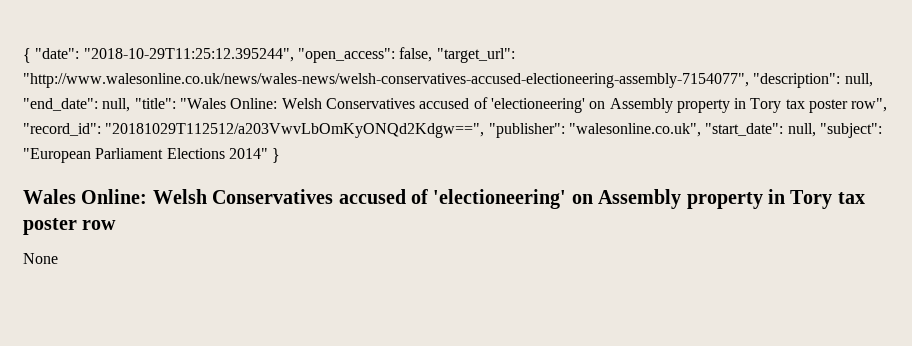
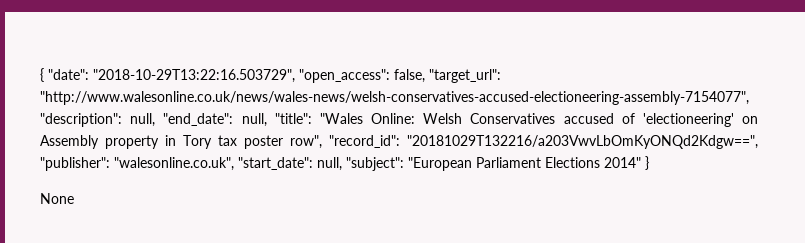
[83,48,294,62] "2018-10-29T11:25:12.395244", -> [93,69,295,83] "2018-10-29T13:22:16.503729",
[105,123,485,138] "20181029T112512/a203VwvLbOmKyONQd2Kdgw==", -> [407,135,758,149] "20181029T132216/a203VwvLbOmKyONQd2Kdgw==",
[23,189,865,209] [23,218,117,235] // Wales Online: Welsh Conservatives accused of 'electioneering' on Assembly property in Tory tax poster row -> (649, 163) none

